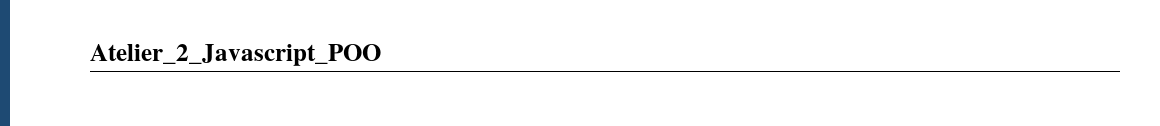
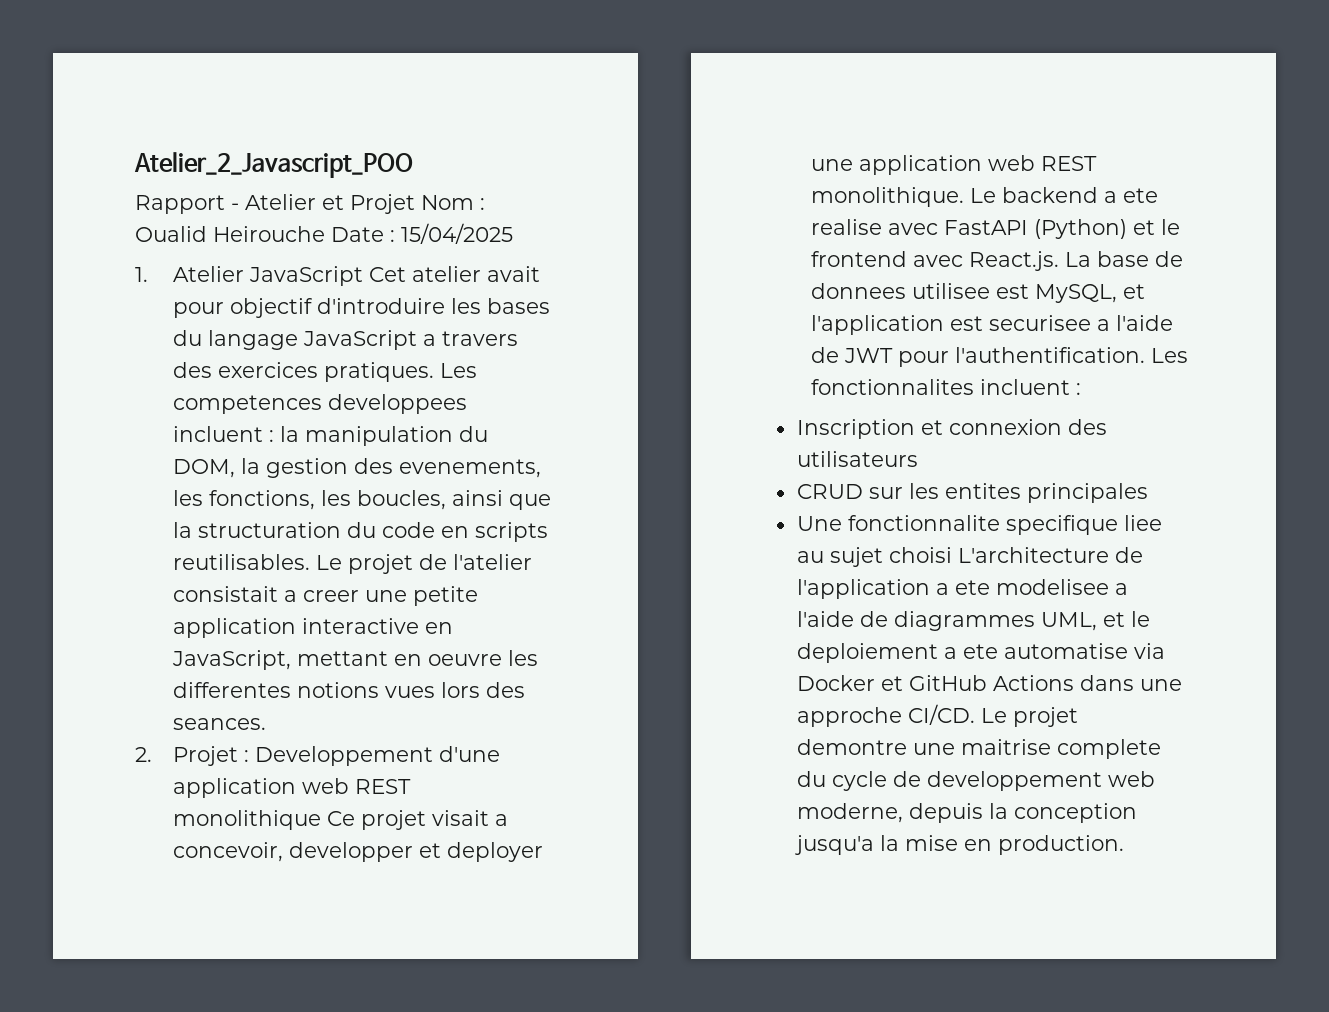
(381, 55) none -> [135,194,485,214] [135,223,513,244] [135,266,541,286] [173,298,551,318] [173,330,519,350] [173,362,478,382] [173,394,468,414] [173,426,489,446] [173,458,542,478] [173,490,552,510] [173,522,549,542] [173,554,533,574] [173,586,479,606] [173,618,454,638] [172,650,539,670] [173,682,526,698] [173,718,267,730] [135,746,501,766] [173,778,412,798] [173,810,509,830] [173,842,544,862] [811,155,1098,175] [811,187,1159,207] [811,219,1181,239] [811,251,1184,271] [811,283,1146,303] [811,315,1174,335] [811,347,1189,367] [811,379,1082,395] [796,419,1107,439] [796,451,918,467] [796,483,1148,503] [796,515,1162,535] [796,547,1143,567] [796,579,1128,599] [796,611,1150,631] [796,643,1165,663] [796,675,1182,691] [796,704,1078,727] [796,739,1161,759] [796,771,1155,791] [796,803,1137,823] [794,835,1124,855] // Rapport - Atelier et Projet Nom : Oualid Heirouche Date : 15/04/2025 // 1. Atelier JavaScript Cet atelier avait pour objectif d'introduire les bases du langage JavaScript a travers des exercices pratiques. Les competences developpees incluent : la manipulation du DOM, la gestion des evenements, les fonctions, les boucles, ainsi que la structuration du code en scripts reutilisables. Le projet de l'atelier consistait a creer une petite application interactive en JavaScript, mettant en oeuvre les differentes notions vues lors des seances. // 2. Projet : Developpement d'une application web REST monolithique Ce projet visait a concevoir, developper et deployer une application web REST monolithique. Le backend a ete realise avec FastAPI (Python) et le frontend avec React.js. La base de donnees utilisee est MySQL, et l'application est securisee a l'aide de JWT pour l'authentification. Les fonctionnalites incluent : // Inscription et connexion des utilisateurs // CRUD sur les entites principales // Une fonctionnalite specifique liee au sujet choisi L'architecture de l'application a ete modelisee a l'aide de diagrammes UML, et le deploiement a ete automatise via Docker et GitHub Actions dans une approche CI/CD. Le projet demontre une maitrise complete du cycle de developpement web moderne, depuis la conception jusqu'a la mise en production.

